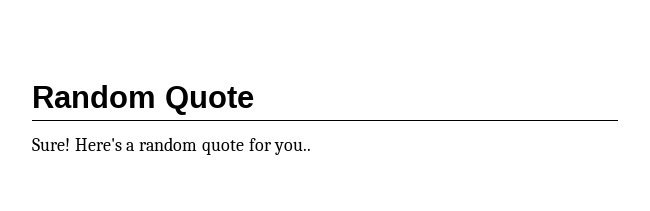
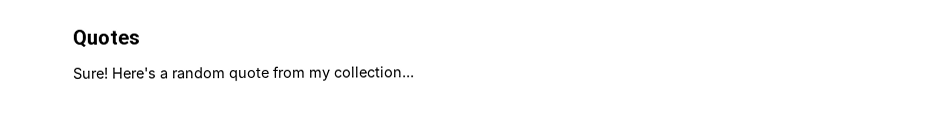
[32,85,254,115] Random Quote -> [72,29,140,48] Quotes
[248,138,312,155] for you.. -> [272,65,415,81] from my collection...

